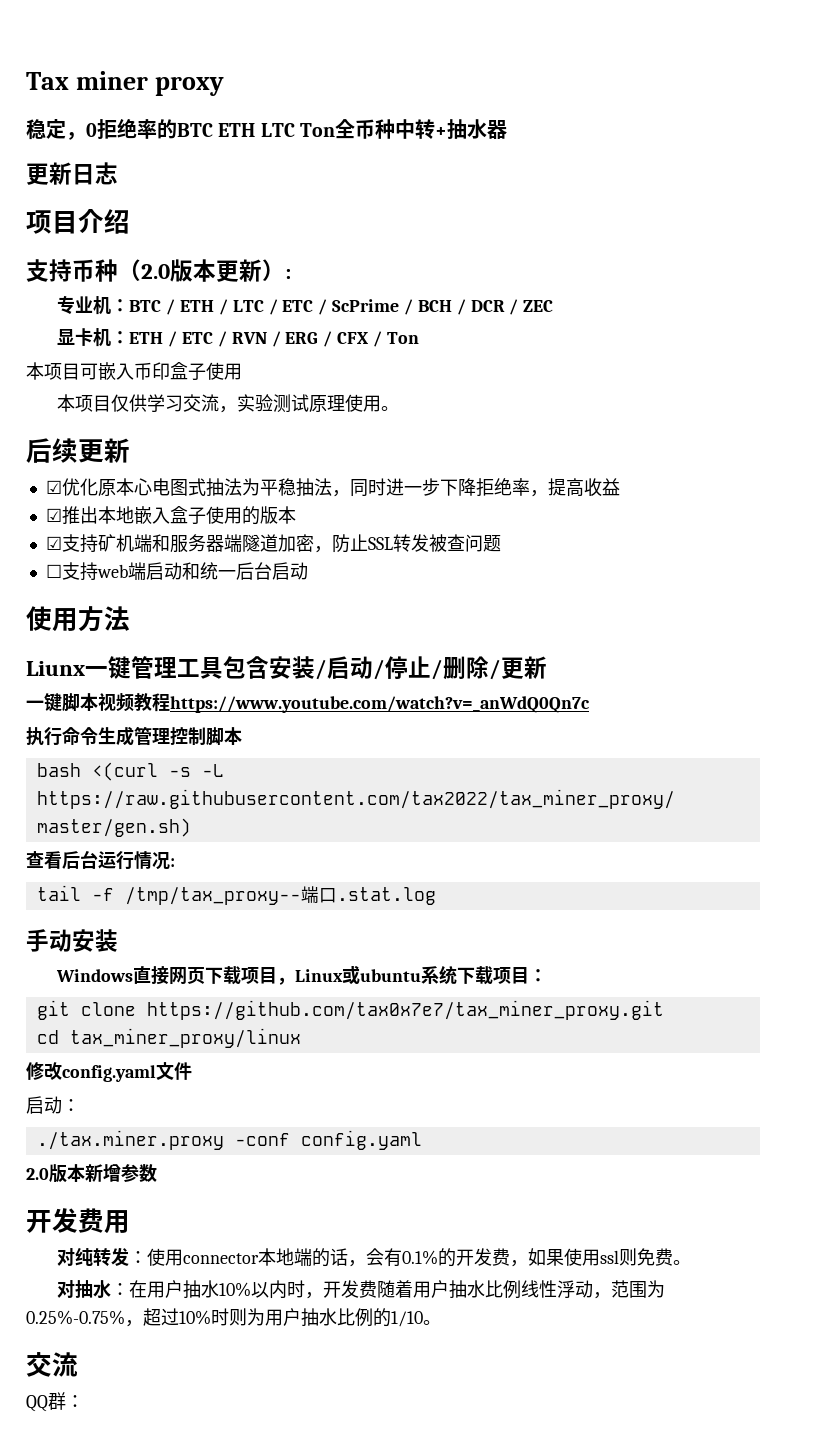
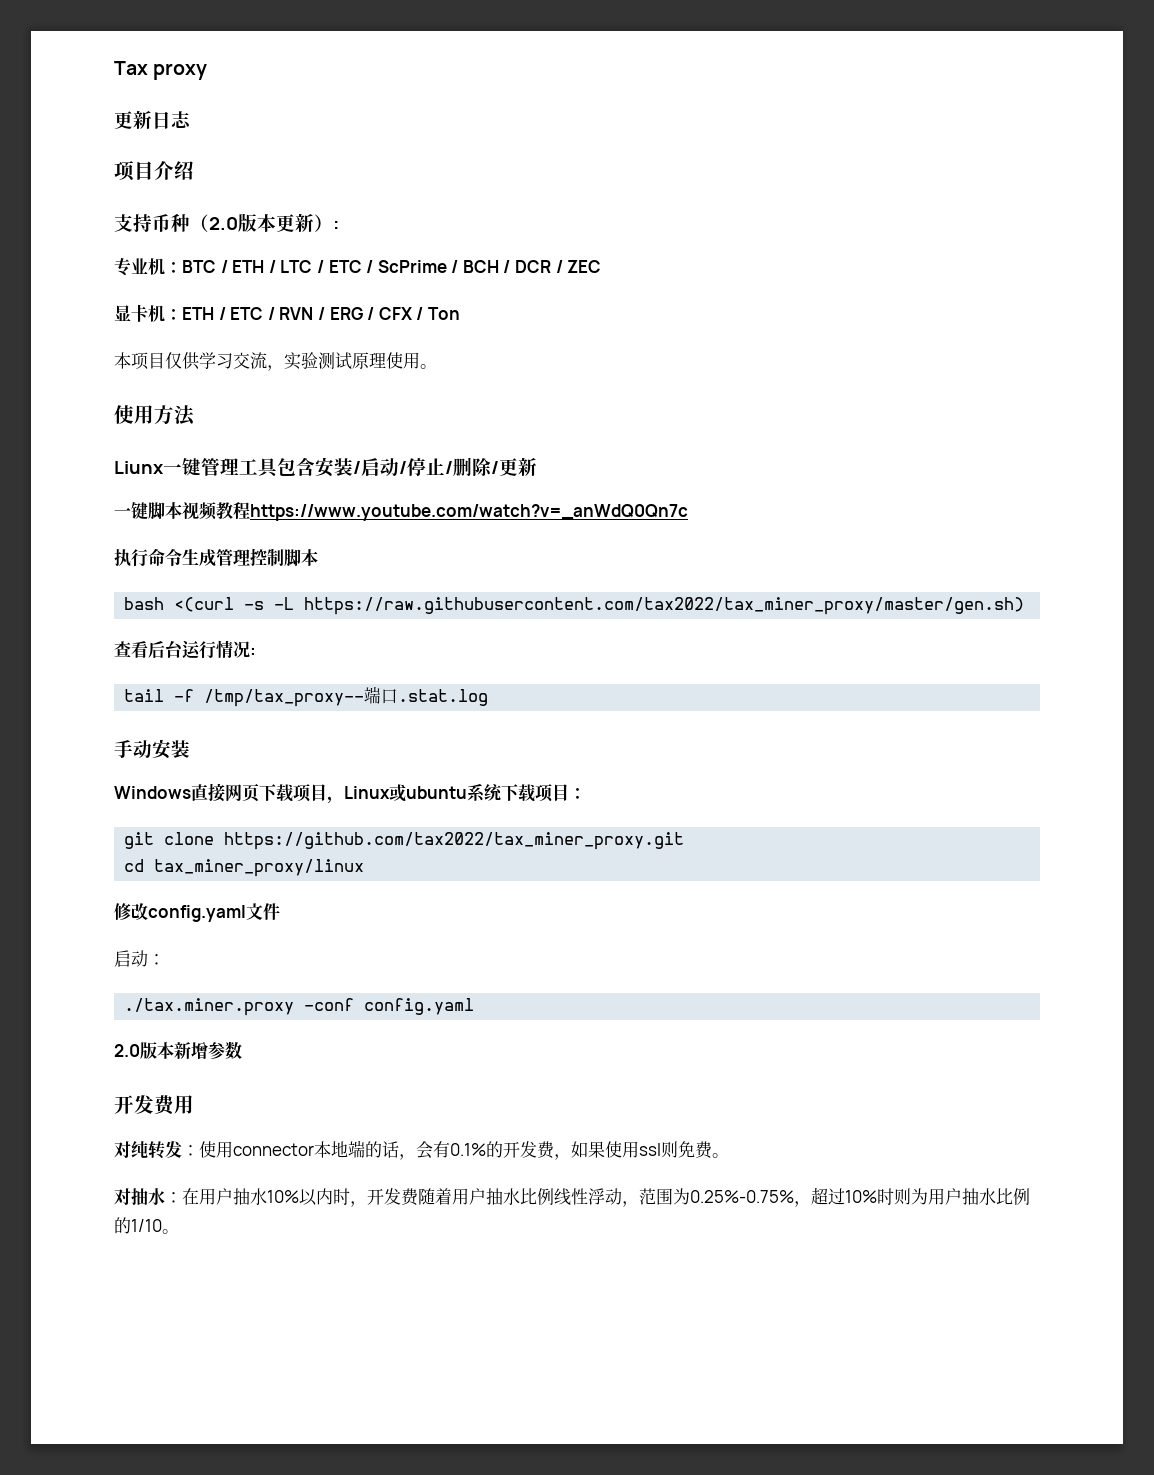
[75,71,148,90] miner -> (148, 68) none
[26,118,508,140] // 稳定，0拒绝率的BTC ETH LTC Ton全币种中转+抽水器 -> (208, 71) none
[26,362,242,381] // 本项目可嵌入币印盒子使用 -> (460, 313) none
[26,438,130,463] [45,478,620,497] [45,506,296,525] [45,534,501,553] [45,562,308,581] // 后续更新 // ☑优化原本心电图式抽法为平稳抽法，同时进一步下降拒绝率，提高收益 // ☑推出本地嵌入盒子使用的版本 // ☑支持矿机端和服务器端隧道加密，防止SSL转发被查问题 // ☐支持web端启动和统一后台启动 -> (437, 366) none
[146,1000,664,1020] https://github.com/tax0x7e7/tax_miner_proxy.git -> [224,832,685,850] https://github.com/tax2022/tax_miner_proxy.git
[26,1352,78,1377] [26,1392,84,1412] // 交流 // QQ群： -> (179, 1231) none

